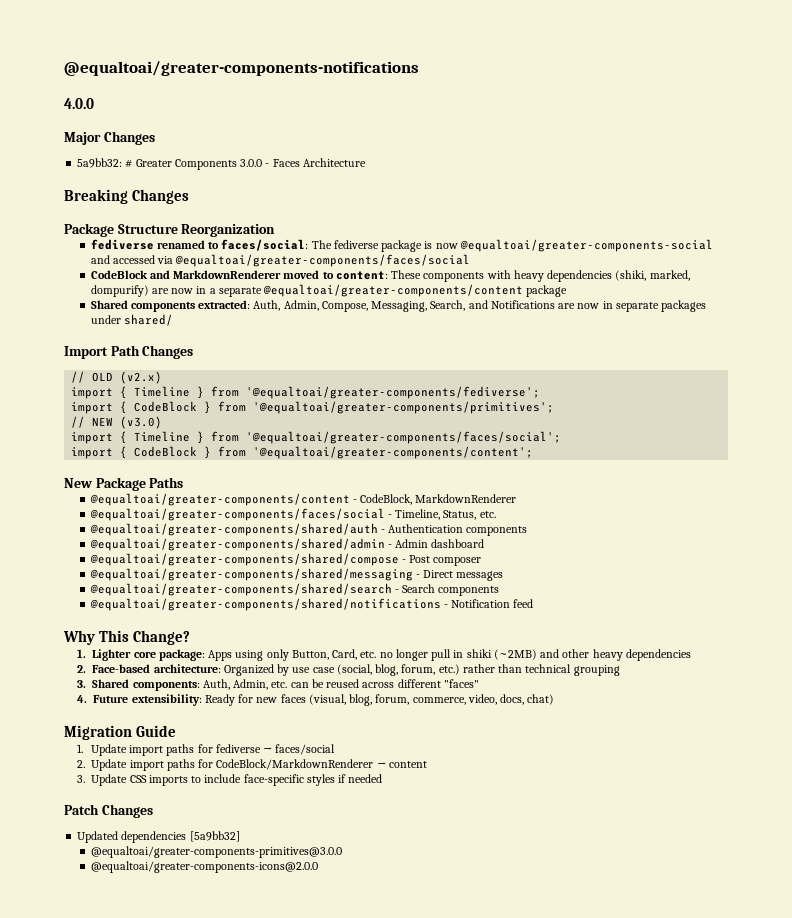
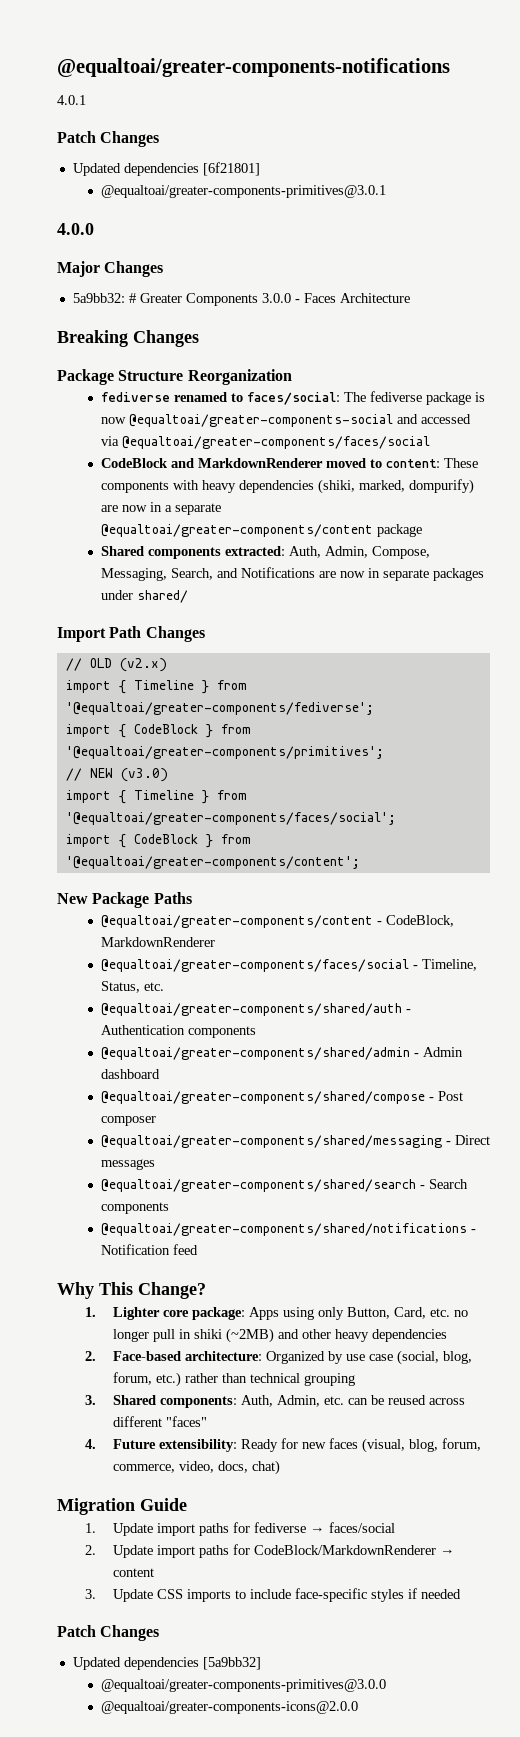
(419, 68) none -> [57,95,86,105] [57,131,160,147] [72,162,260,176] [100,185,386,198] // 4.0.1 // Patch Changes // Updated dependencies [6f21801] // @equaltoai/greater-components-primitives@3.0.1

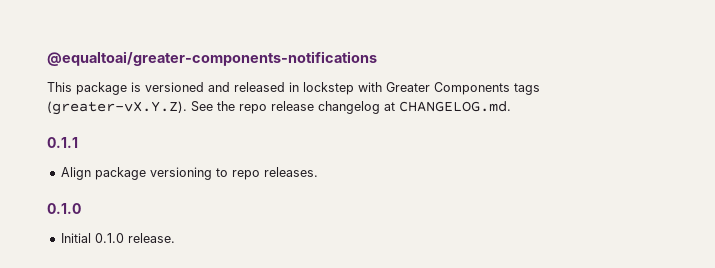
[57,95,86,105] [57,131,160,147] [72,162,260,176] [100,185,386,198] [57,223,94,235] [57,261,164,277] [72,293,410,306] [57,330,199,347] [57,369,292,385] [100,391,485,405] [100,414,471,427] [100,436,430,449] [100,458,478,468] [100,479,474,494] [100,502,221,515] [100,524,422,537] [100,546,430,559] [100,567,484,581] [100,590,188,603] [57,626,205,642] [65,658,167,672] [65,680,247,694] [65,702,374,715] [65,724,251,738] [65,746,384,759] [65,768,168,782] [65,790,247,804] [65,812,396,825] [65,834,251,848] [65,856,360,869] [57,892,192,908] [100,915,454,928] [100,937,215,947] [100,959,477,972] [100,981,164,993] [100,1003,411,1016] [100,1025,256,1038] [100,1047,463,1060] [100,1069,160,1079] [100,1091,463,1104] [100,1116,156,1126] [100,1135,490,1148] [100,1159,155,1170] [100,1179,468,1192] [100,1202,169,1214] [100,1223,476,1236] [100,1244,198,1255] [57,1282,206,1299] [84,1307,468,1320] [112,1328,447,1343] [84,1350,472,1365] [112,1372,355,1387] [84,1395,465,1408] [112,1416,207,1427] [84,1438,481,1453] [112,1460,280,1475] [57,1498,187,1515] [84,1522,395,1536] [84,1544,455,1558] [112,1568,154,1577] [84,1588,461,1602] [57,1625,160,1641] [72,1657,261,1670] [100,1679,386,1692] [100,1701,358,1714] 4.0.1 // Patch Changes // Updated dependencies [6f21801] // @equaltoai/greater-components-primitives@3.0.1 // 4.0.0 // Major Changes // 5a9bb32: # Greater Components 3.0.0 - Faces Architecture // Breaking Changes // Package Structure Reorganization // fediverse renamed to faces/social: The fediverse package is now @equaltoai/greater-components-social and accessed via @equaltoai/greater-components/faces/social // CodeBlock and MarkdownRenderer moved to content: These components with heavy dependencies (shiki, marked, dompurify) are now in a separate @equaltoai/greater-components/content package // Shared components extracted: Auth, Admin, Compose, Messaging, Search, and Notifications are now in separate packages under shared/ // Import Path Changes // // OLD (v2.x) // import { Timeline } from '@equaltoai/greater-components/fediverse'; // import { CodeBlock } from '@equaltoai/greater-components/primitives'; // // NEW (v3.0) // import { Timeline } from '@equaltoai/greater-components/faces/social'; // import { CodeBlock } from '@equaltoai/greater-components/content'; // New Package Paths // @equaltoai/greater-components/content - CodeBlock, MarkdownRenderer // @equaltoai/greater-components/faces/social - Timeline, Status, etc. // @equaltoai/greater-components/shared/auth - Authentication components // @equaltoai/greater-components/shared/admin - Admin dashboard // @equaltoai/greater-components/shared/compose - Post composer // @equaltoai/greater-components/shared/messaging - Direct messages // @equaltoai/greater-components/shared/search - Search components // @equaltoai/greater-components/shared/notifications - Notification feed // Why This Change? // 1. Lighter core package: Apps using only Button, Card, etc. no longer pull in shiki (~2MB) and other heavy dependencies // 2. Face-based architecture: Organized by use case (social, blog, forum, etc.) rather than technical grouping // 3. Shared components: Auth, Admin, etc. can be reused across different "faces" // 4. Future extensibility: Ready for new faces (visual, blog, forum, commerce, video, docs, chat) // Migration Guide // 1. Update import paths for fediverse → faces/social // 2. Update import paths for CodeBlock/MarkdownRenderer → content // 3. Update CSS imports to include face-specific styles if needed // Patch Changes // Updated dependencies [5a9bb32] // @equaltoai/greater-components-primitives@3.0.0 // @equaltoai/greater-components-icons@2.0.0 -> [47,82,540,95] [47,101,511,115] [47,137,78,148] [60,167,318,180] [47,203,81,214] [60,233,175,243] This package is versioned and released in lockstep with Greater Components tags (greater-vX.Y.Z). See the repo release changelog at CHANGELOG.md. // 0.1.1 // Align package versioning to repo releases. // 0.1.0 // Initial 0.1.0 release.

